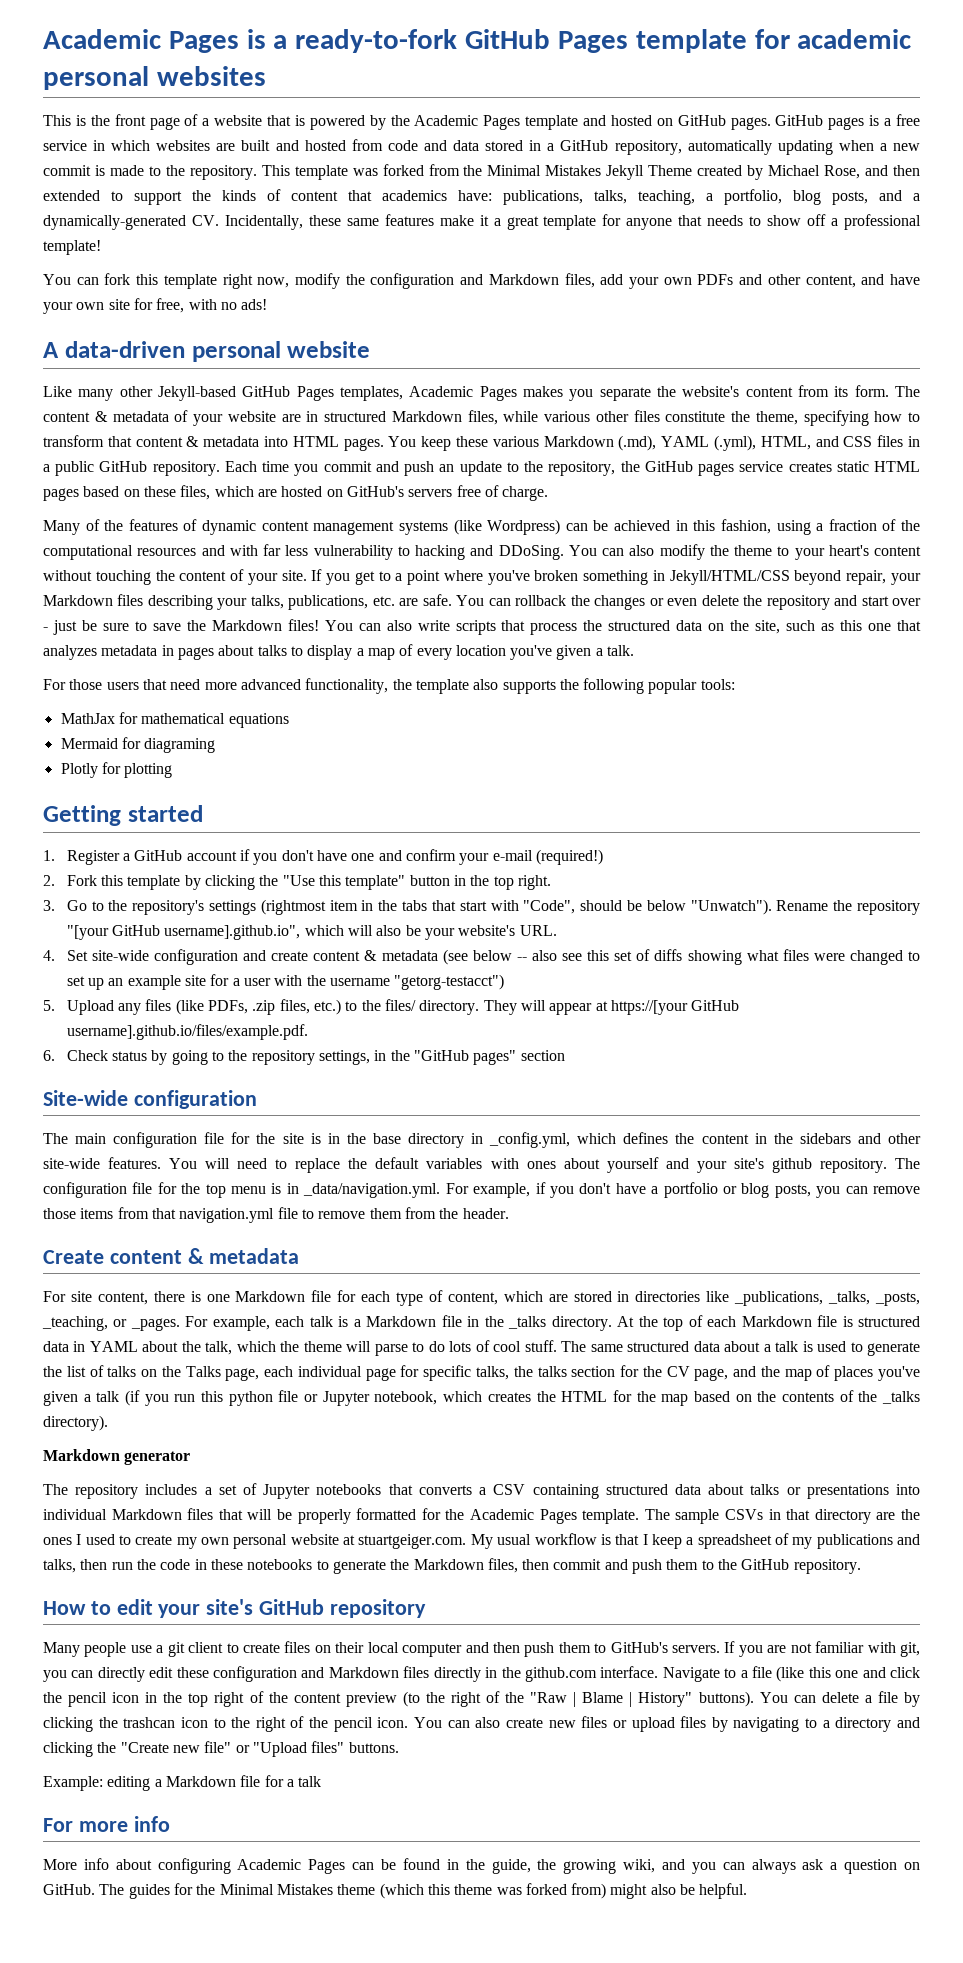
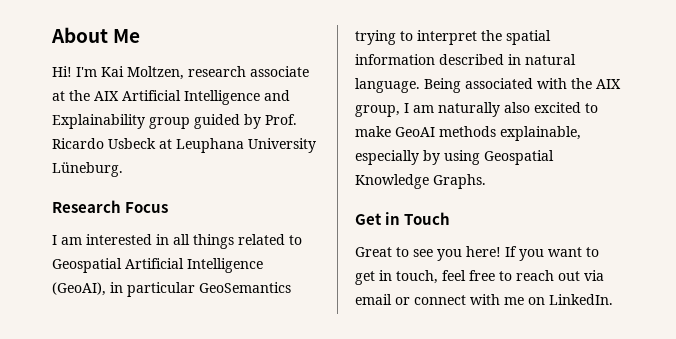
[43,29,912,53] [43,66,266,90] [43,114,920,130] [43,139,920,155] [43,164,921,180] [43,189,920,205] [43,214,921,230] [43,240,101,255] [43,273,920,289] [43,298,268,314] [43,341,371,362] [43,385,921,401] [43,410,920,426] [43,435,920,451] [43,461,920,476] [43,485,549,501] [43,519,920,535] [43,544,921,560] [43,569,922,585] [43,594,922,610] [43,619,921,635] [43,644,635,660] [43,678,735,694] [60,712,289,728] [60,737,216,753] [60,762,173,778] [43,805,203,826] [43,849,603,865] [43,875,551,890] [43,899,921,915] [66,925,557,940] [43,949,921,965] [66,974,505,990] [43,999,740,1015] [66,1024,308,1040] [43,1050,565,1065] [43,1090,257,1109] [43,1132,922,1148] [43,1157,921,1173] [43,1182,920,1198] [43,1207,509,1223] [43,1248,300,1264] [43,1290,921,1306] [42,1315,920,1331] [43,1340,921,1356] [43,1365,920,1381] [43,1390,920,1406] [43,1415,108,1431] [43,1449,191,1465] [43,1483,921,1499] [43,1508,921,1524] [43,1533,920,1549] [43,1558,861,1574] [43,1599,426,1618] [43,1641,920,1657] [43,1666,920,1682] [43,1691,920,1707] [43,1716,920,1732] [43,1741,399,1757] [43,1775,322,1791] [43,1816,170,1832] [43,1858,921,1874] [43,1883,748,1899] Academic Pages is a ready-to-fork GitHub Pages template for academic personal websites // This is the front page of a website that is powered by the Academic Pages template and hosted on GitHub pages. GitHub pages is a free service in which websites are built and hosted from code and data stored in a GitHub repository, automatically updating when a new commit is made to the repository. This template was forked from the Minimal Mistakes Jekyll Theme created by Michael Rose, and then extended to support the kinds of content that academics have: publications, talks, teaching, a portfolio, blog posts, and a dynamically-generated CV. Incidentally, these same features make it a great template for anyone that needs to show off a professional template! // You can fork this template right now, modify the configuration and Markdown files, add your own PDFs and other content, and have your own site for free, with no ads! // A data-driven personal website // Like many other Jekyll-based GitHub Pages templates, Academic Pages makes you separate the website's content from its form. The content & metadata of your website are in structured Markdown files, while various other files constitute the theme, specifying how to transform that content & metadata into HTML pages. You keep these various Markdown (.md), YAML (.yml), HTML, and CSS files in a public GitHub repository. Each time you commit and push an update to the repository, the GitHub pages service creates static HTML pages based on these files, which are hosted on GitHub's servers free of charge. // Many of the features of dynamic content management systems (like Wordpress) can be achieved in this fashion, using a fraction of the computational resources and with far less vulnerability to hacking and DDoSing. You can also modify the theme to your heart's content without touching the content of your site. If you get to a point where you've broken something in Jekyll/HTML/CSS beyond repair, your Markdown files describing your talks, publications, etc. are safe. You can rollback the changes or even delete the repository and start over - just be sure to save the Markdown files! You can also write scripts that process the structured data on the site, such as this one that analyzes metadata in pages about talks to display a map of every location you've given a talk. // For those users that need more advanced functionality, the template also supports the following popular tools: // MathJax for mathematical equations // Mermaid for diagraming // Plotly for plotting // Getting started // 1. Register a GitHub account if you don't have one and confirm your e-mail (required!) // 2. Fork this template by clicking the "Use this template" button in the top right. // 3. Go to the repository's settings (rightmost item in the tabs that start with "Code", should be below "Unwatch"). Rename the repository "[your GitHub username].github.io", which will also be your website's URL. // 4. Set site-wide configuration and create content & metadata (see below -- also see this set of diffs showing what files were changed to set up an example site for a user with the username "getorg-testacct") // 5. Upload any files (like PDFs, .zip files, etc.) to the files/ directory. They will appear at https://[your GitHub username].github.io/files/example.pdf. // 6. Check status by going to the repository settings, in the "GitHub pages" section // Site-wide configuration // The main configuration file for the site is in the base directory in _config.yml, which defines the content in the sidebars and other site-wide features. You will need to replace the default variables with ones about yourself and your site's github repository. The configuration file for the top menu is in _data/navigation.yml. For example, if you don't have a portfolio or blog posts, you can remove those items from that navigation.yml file to remove them from the header. // Create content & metadata // For site content, there is one Markdown file for each type of content, which are stored in directories like _publications, _talks, _posts, _teaching, or _pages. For example, each talk is a Markdown file in the _talks directory. At the top of each Markdown file is structured data in YAML about the talk, which the theme will parse to do lots of cool stuff. The same structured data about a talk is used to generate the list of talks on the Talks page, each individual page for specific talks, the talks section for the CV page, and the map of places you've given a talk (if you run this python file or Jupyter notebook, which creates the HTML for the map based on the contents of the _talks directory). // Markdown generator // The repository includes a set of Jupyter notebooks that converts a CSV containing structured data about talks or presentations into individual Markdown files that will be properly formatted for the Academic Pages template. The sample CSVs in that directory are the ones I used to create my own personal website at stuartgeiger.com. My usual workflow is that I keep a spreadsheet of my publications and talks, then run the code in these notebooks to generate the Markdown files, then commit and push them to the GitHub repository. // How to edit your site's GitHub repository // Many people use a git client to create files on their local computer and then push them to GitHub's servers. If you are not familiar with git, you can directly edit these configuration and Markdown files directly in the github.com interface. Navigate to a file (like this one and click the pencil icon in the top right of the content preview (to the right of the "Raw | Blame | History" buttons). You can delete a file by clicking the trashcan icon to the right of the pencil icon. You can also create new files or upload files by navigating to a directory and clicking the "Create new file" or "Upload files" buttons. // Example: editing a Markdown file for a talk // For more info // More info about configuring Academic Pages can be found in the guide, the growing wiki, and you can always ask a question on GitHub. The guides for the Minimal Mistakes theme (which this theme was forked from) might also be helpful. -> [51,27,141,43] [52,66,309,80] [52,90,290,105] [52,114,297,129] [52,138,316,153] [52,162,123,177] [52,200,169,213] [52,234,302,249] [52,258,263,273] [52,282,291,297] [355,30,551,45] [355,54,576,65] [355,78,621,93] [355,102,598,117] [355,126,581,141] [355,150,554,165] [355,174,486,189] [355,212,451,225] [355,246,599,261] [355,270,604,285] [355,294,613,305] About Me // Hi! I'm Kai Moltzen, research associate at the AIX Artificial Intelligence and Explainability group guided by Prof. Ricardo Usbeck at Leuphana University Lüneburg. // Research Focus // I am interested in all things related to Geospatial Artificial Intelligence (GeoAI), in particular GeoSemantics trying to interpret the spatial information described in natural language. Being associated with the AIX group, I am naturally also excited to make GeoAI methods explainable, especially by using Geospatial Knowledge Graphs. // Get in Touch // Great to see you here! If you want to get in touch, feel free to reach out via email or connect with me on LinkedIn.

